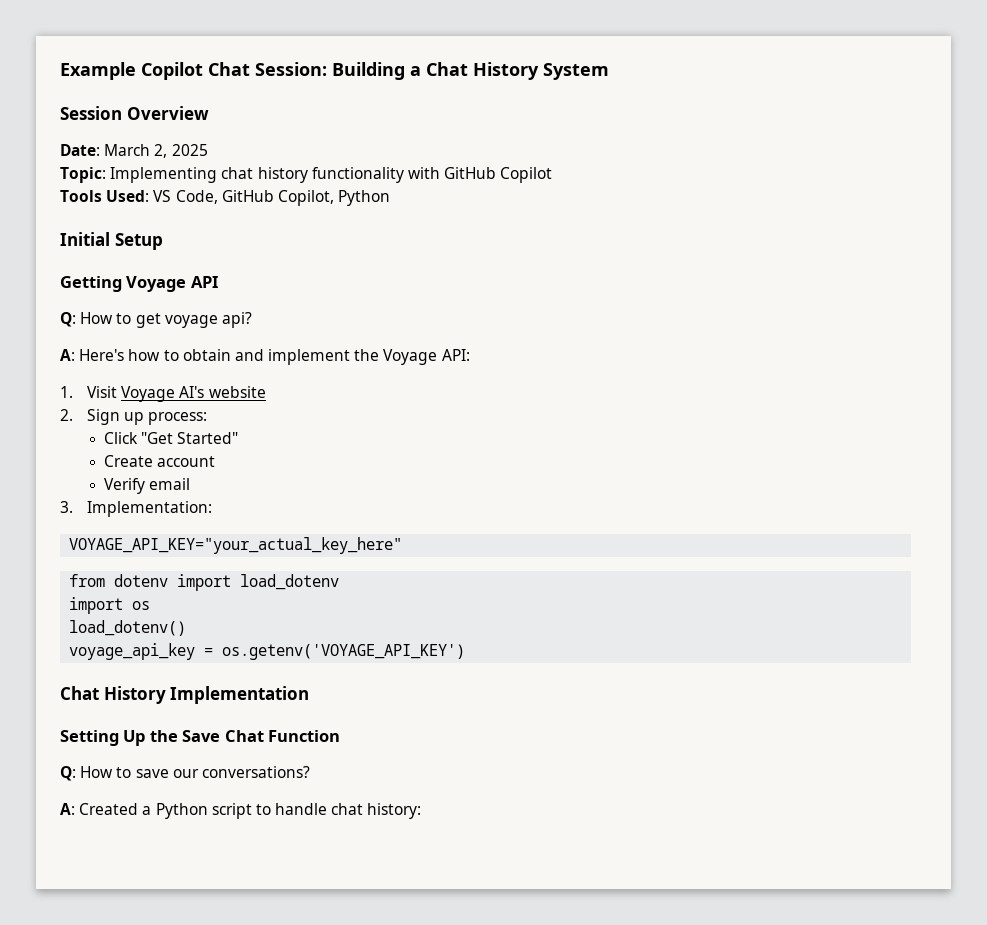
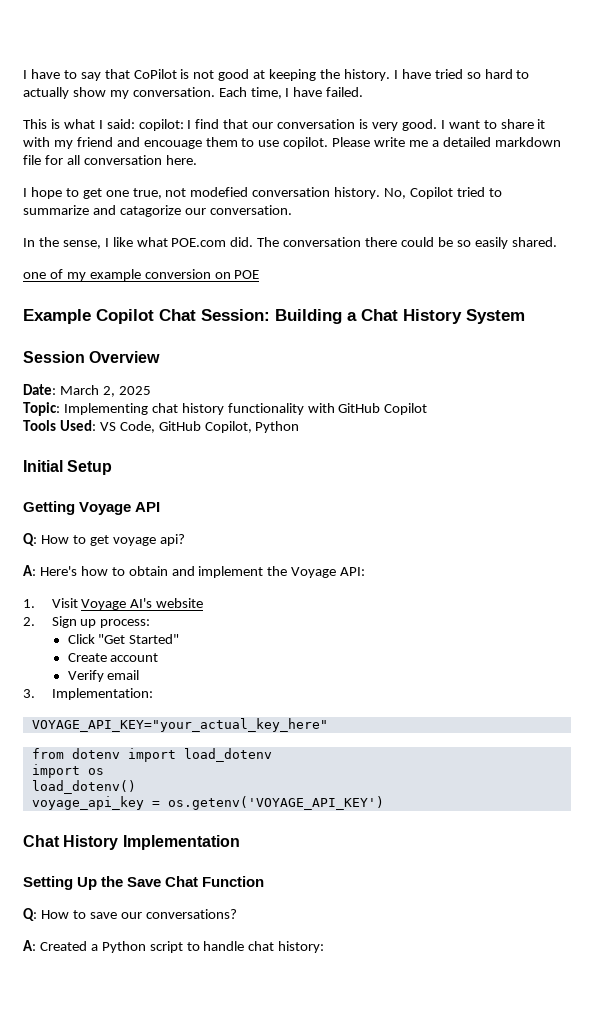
(60, 71) none -> [23,69,530,81] [23,87,364,99] [23,119,546,131] [23,137,561,149] [23,155,197,165] [23,187,502,199] [23,205,292,217] [23,237,557,249] [23,269,260,281] I have to say that CoPilot is not good at keeping the history. I have tried so hard to actually show my conversation. Each time, I have failed. // This is what I said: copilot: I find that our conversation is very good. I want to share it with my friend and encouage them to use copilot. Please write me a detailed markdown file for all conversation here. // I hope to get one true, not modefied conversation history. No, Copilot tried to summarize and catagorize our conversation. // In the sense, I like what POE.com did. The conversation there could be so easily shared. // one of my example conversion on POE //

